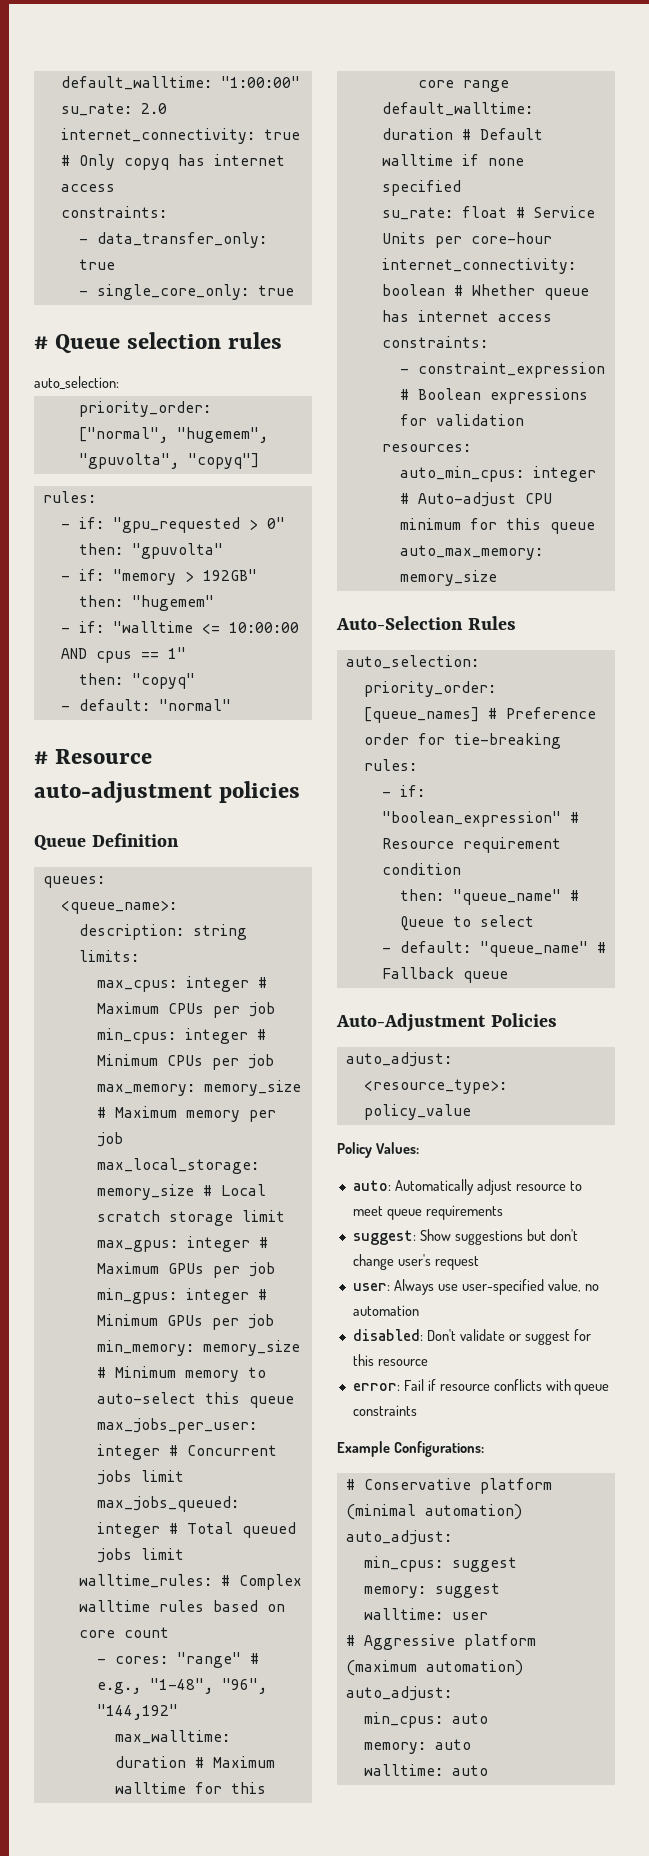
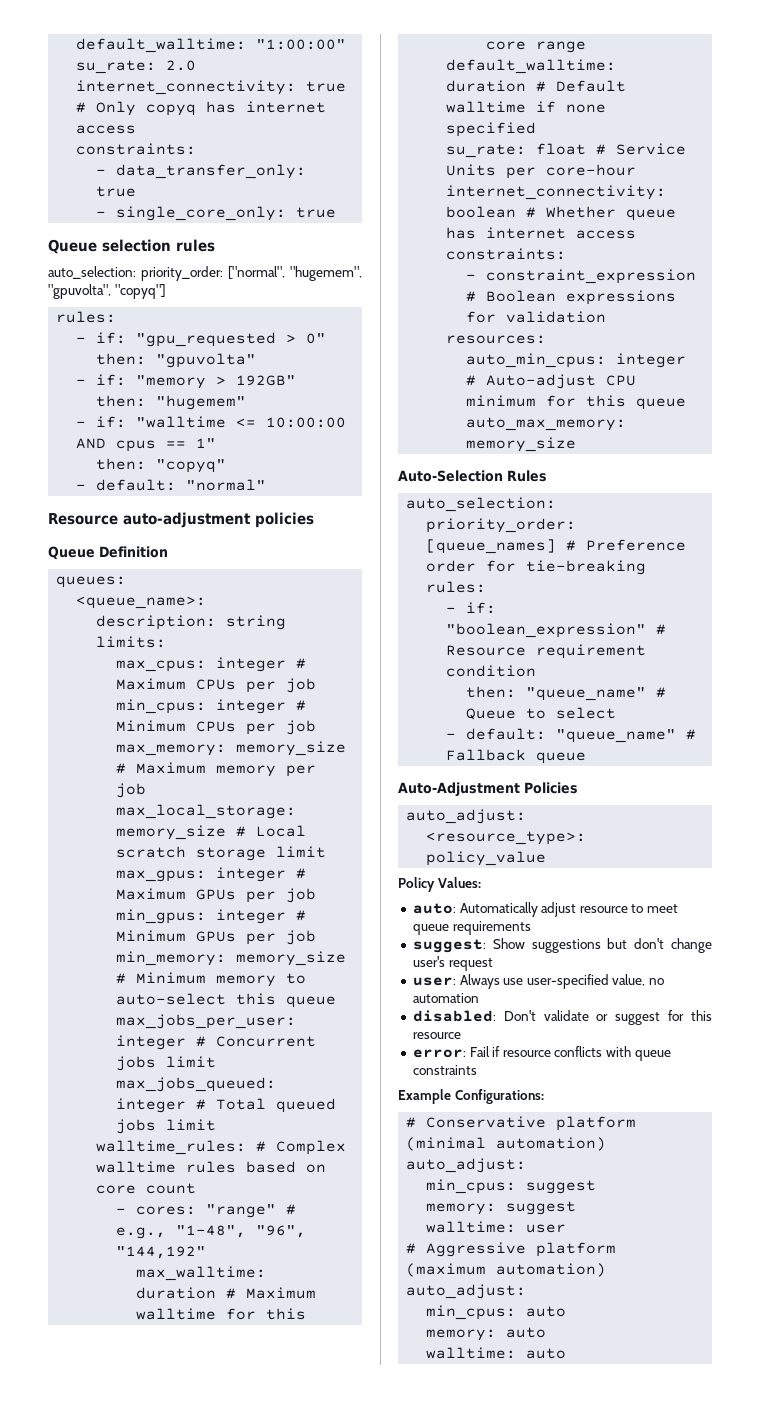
[34,336,48,349] # -> (337, 212) none
(119, 383) // -> (136, 272) none
[34,751,48,764] # -> (267, 485) none

